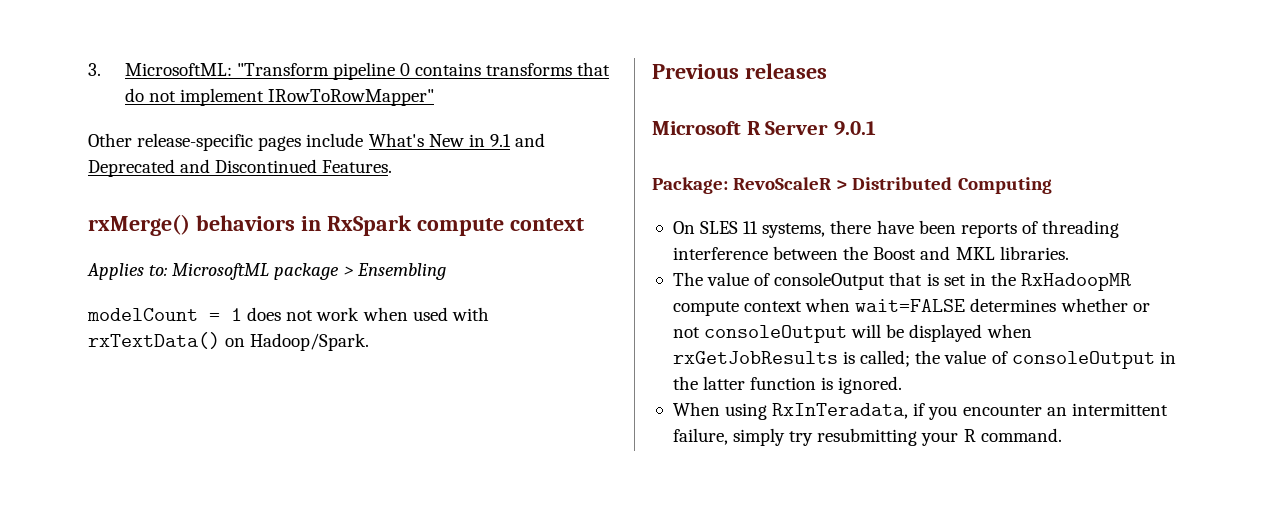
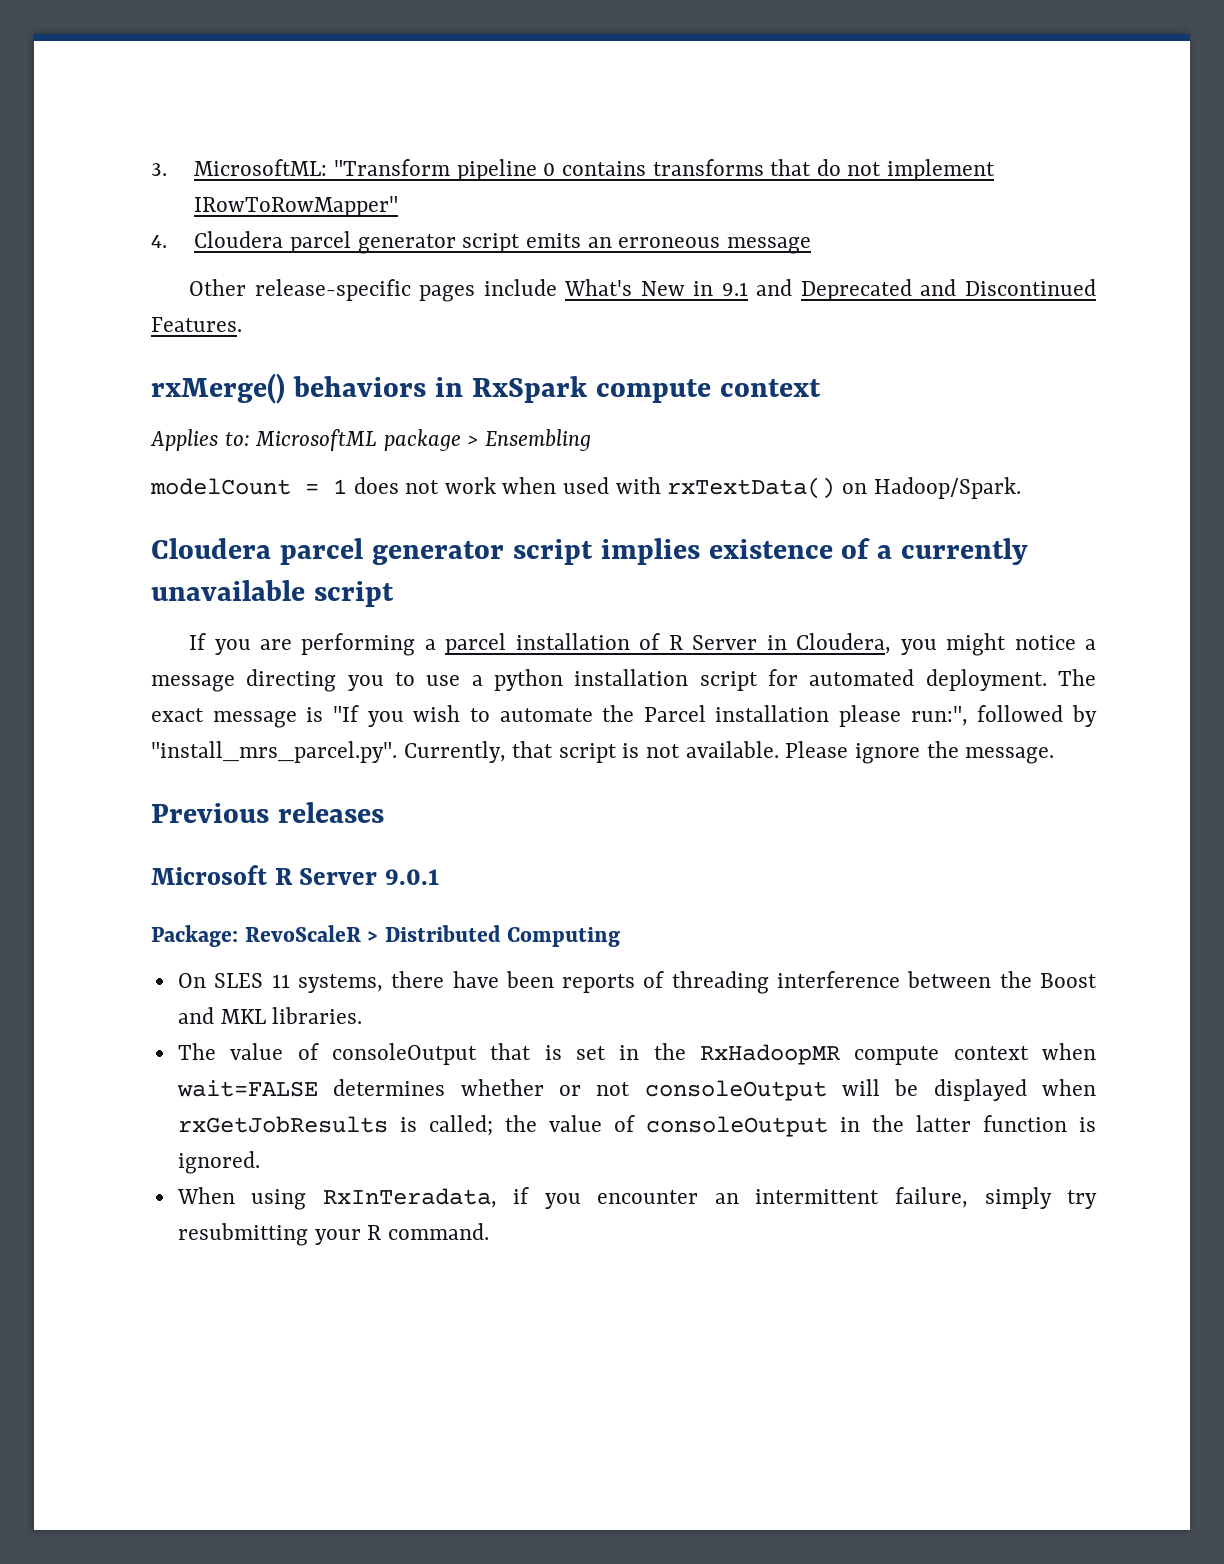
(434, 97) none -> [151,231,811,254] // 4. Cloudera parcel generator script emits an erroneous message
(370, 342) none -> [151,538,1029,565] [151,580,394,607] [189,633,1096,656] [151,669,1096,692] [151,705,1097,728] [151,741,1055,764] // Cloudera parcel generator script implies existence of a currently unavailable script // If you are performing a parcel installation of R Server in Cloudera, you might notice a message directing you to use a python installation script for automated deployment. The exact message is "If you wish to automate the Parcel installation please run:", followed by "install_mrs_parcel.py". Currently, that script is not available. Please ignore the message.

